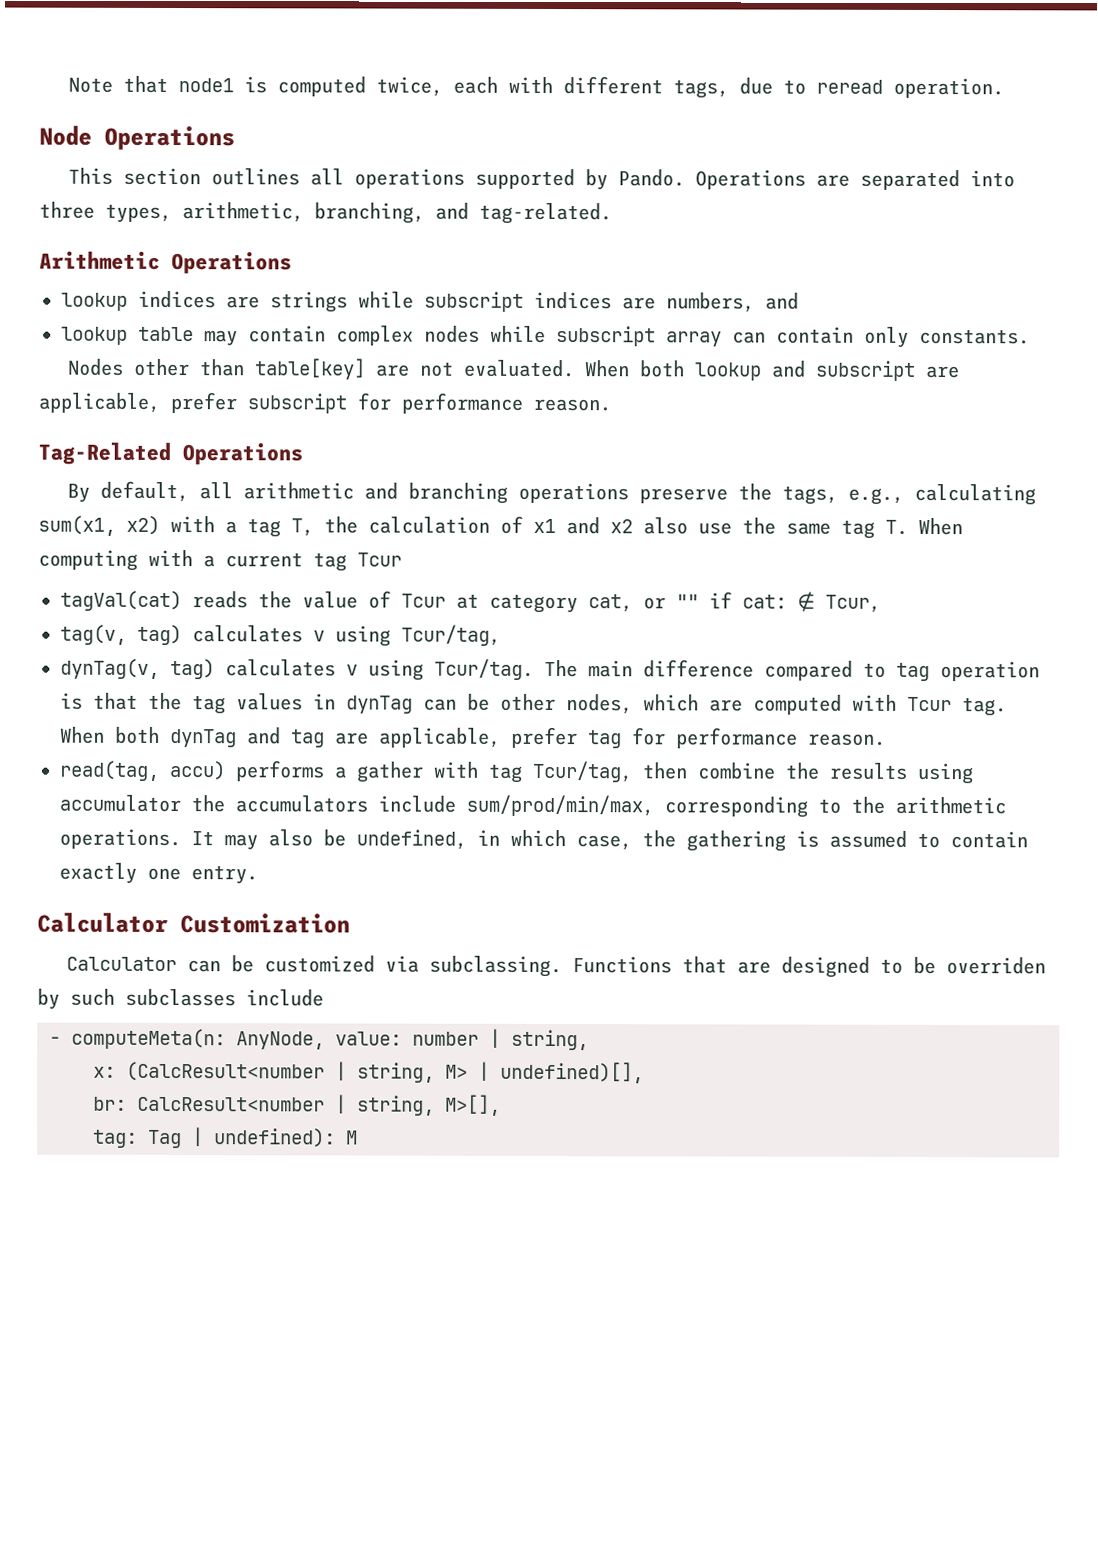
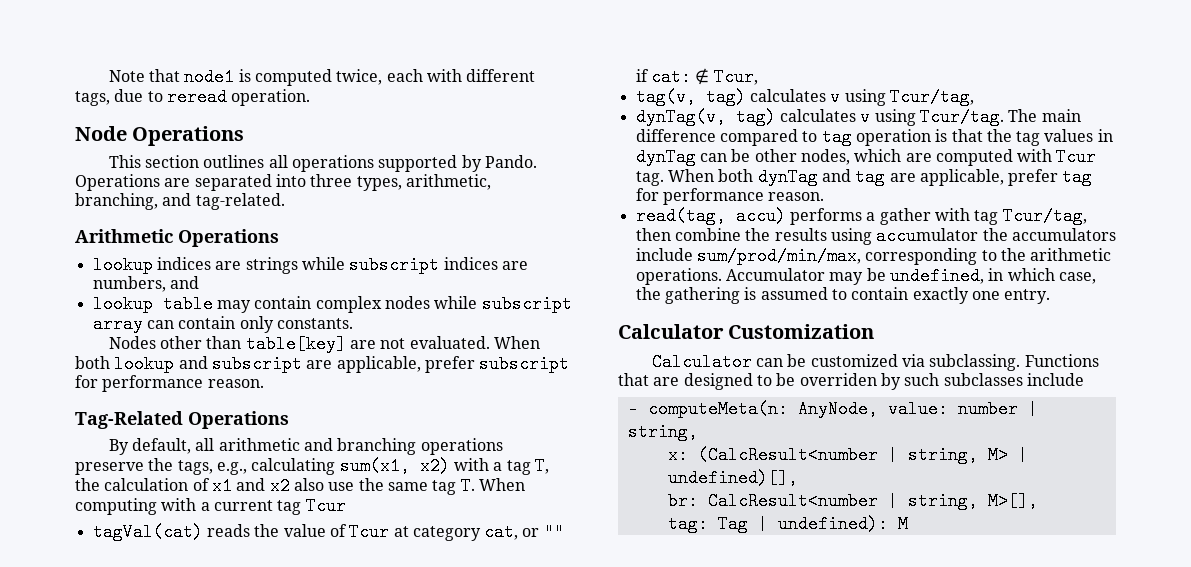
[191,829,313,851] It may also -> [725,268,864,285] Accumulator may

